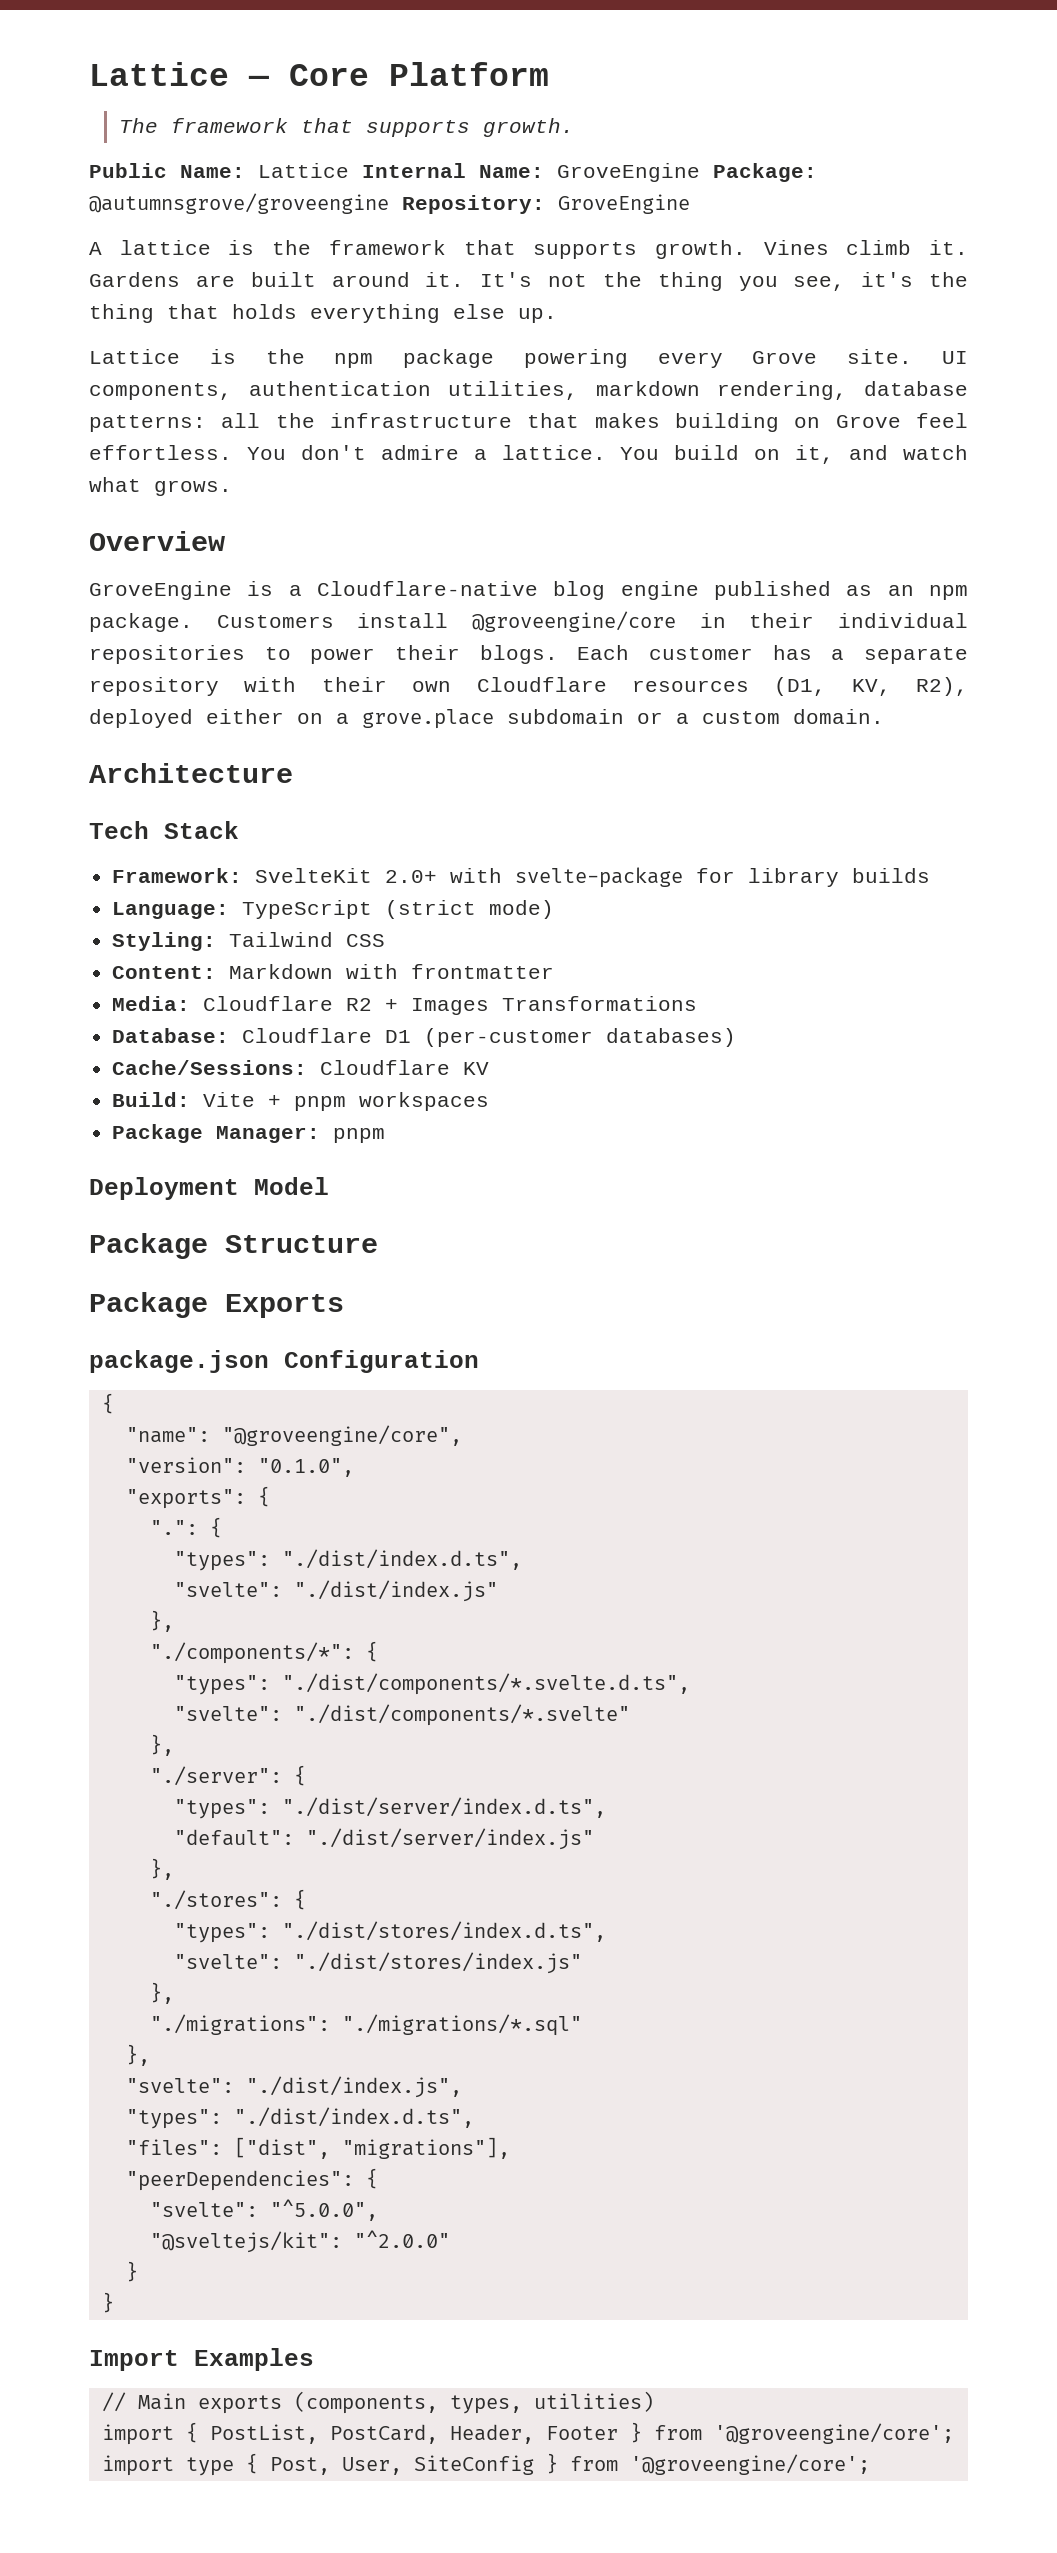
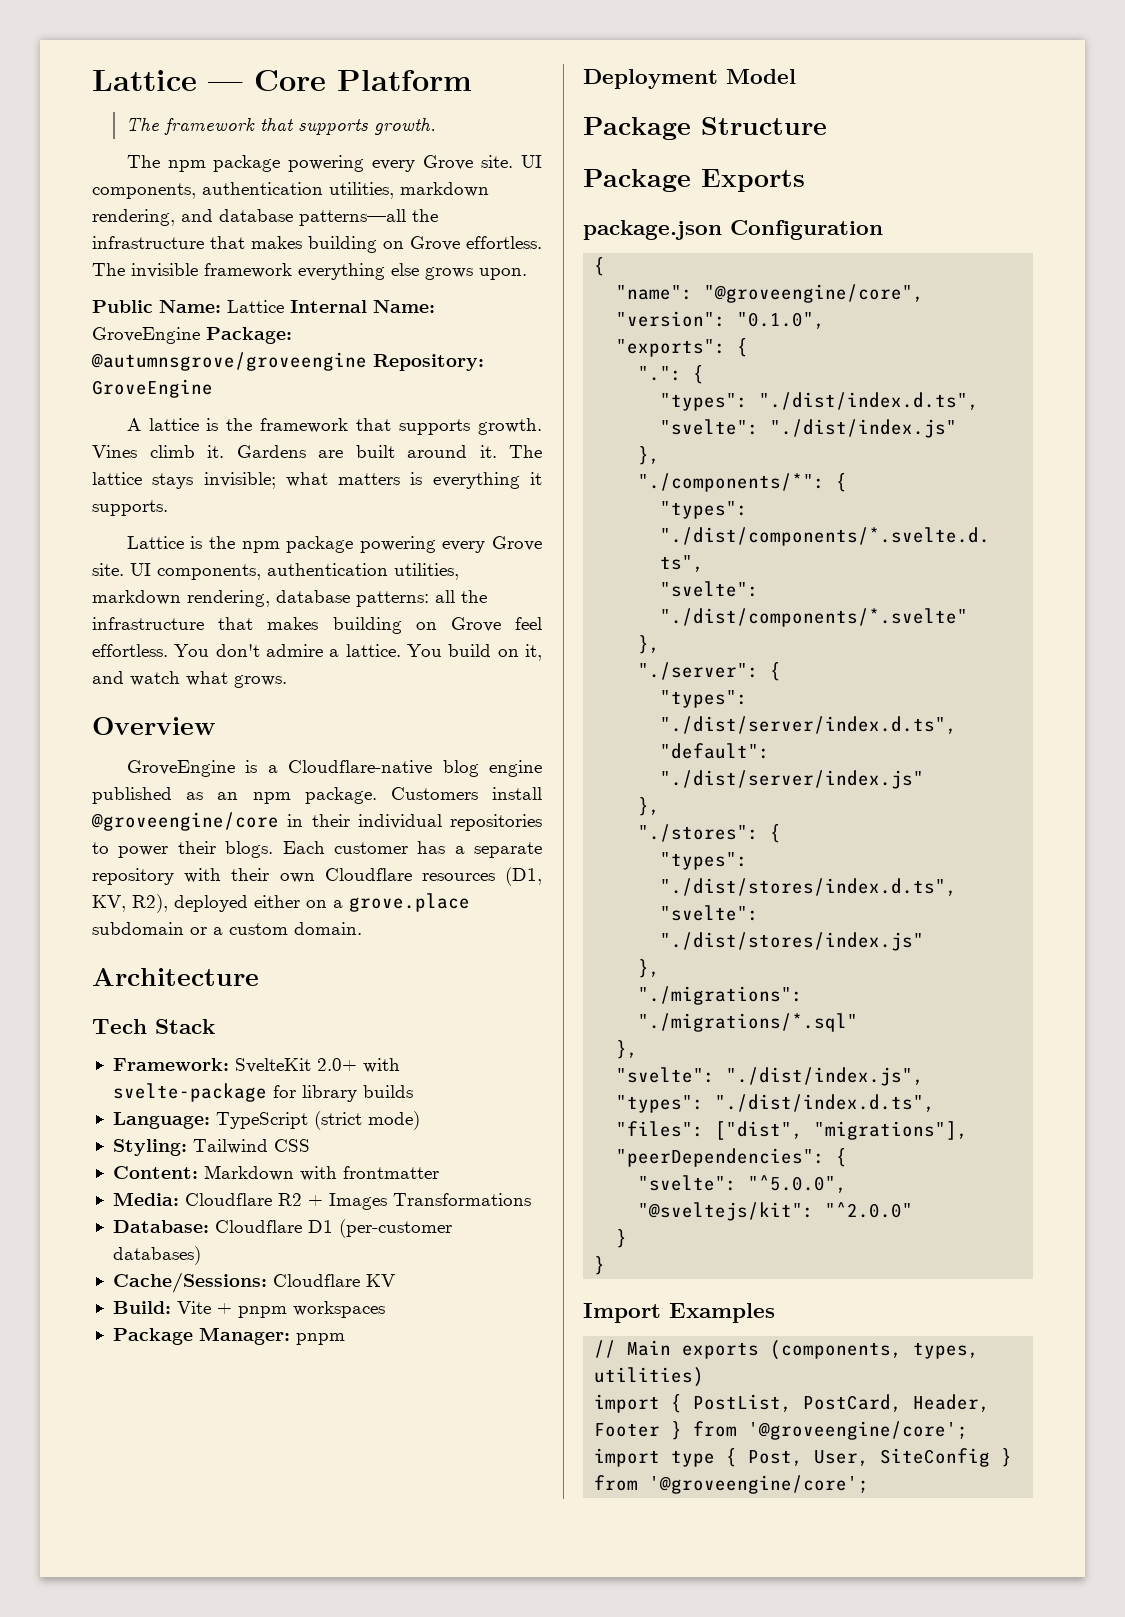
(574, 127) none -> [126,155,542,172] [92,182,489,199] [92,209,438,226] [92,236,542,253] [92,263,527,280] // The npm package powering every Grove site. UI components, authentication utilities, markdown rendering, and database patterns—all the infrastructure that makes building on Grove effortless. The invisible framework everything else grows upon.
[480,272,969,291] [89,304,557,323] It's not the thing you see, it's the thing that holds everything else up. -> [509,445,542,458] [92,472,542,489] [92,500,168,516] The lattice stays invisible; what matters is everything it supports.

